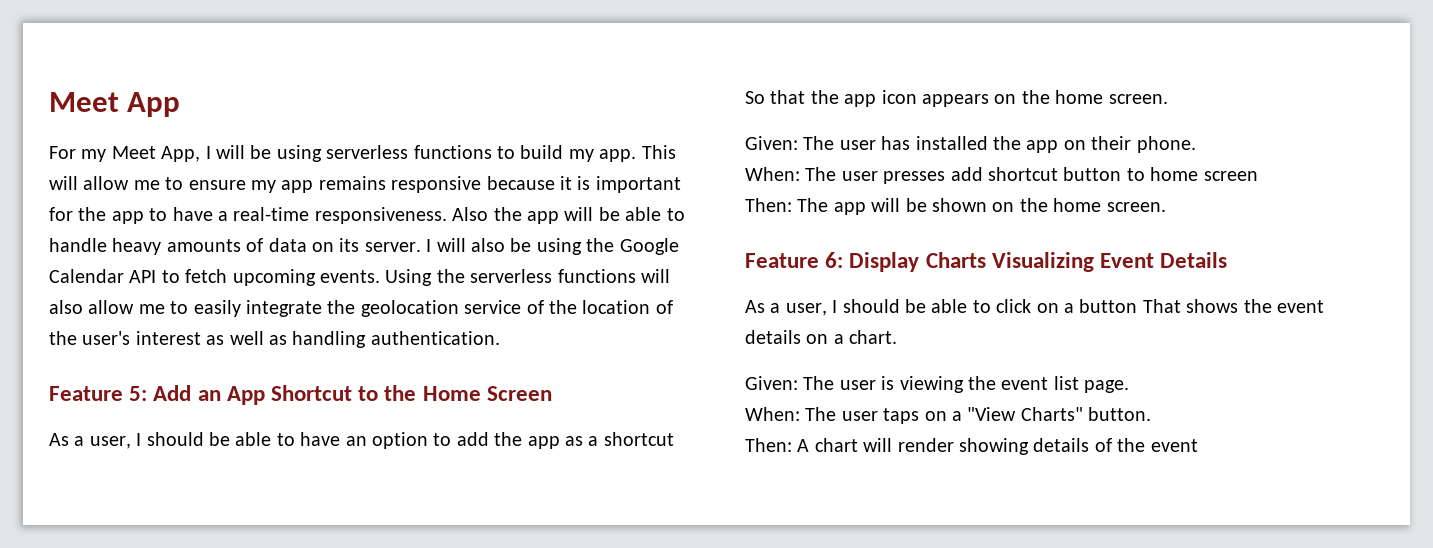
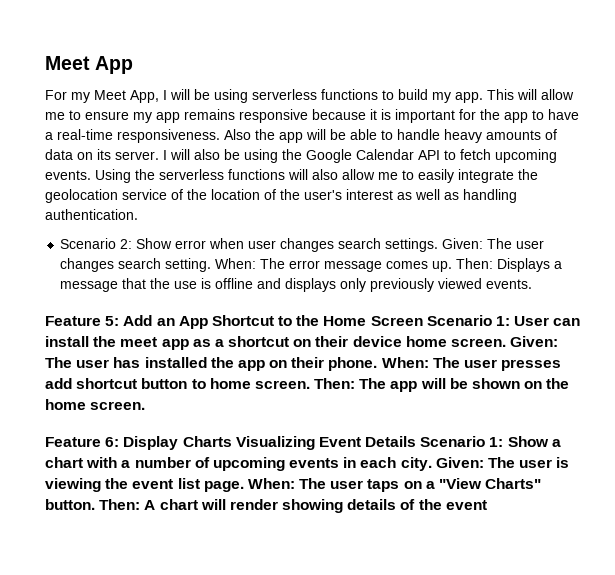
(500, 338) none -> [60,238,545,252] [60,258,563,272] [60,278,533,292] // Scenario 2: Show error when user changes search settings. Given: The user changes search setting. When: The error message comes up. Then: Displays a message that the use is offline and displays only previously viewed events.
[49,432,674,449] [745,90,1168,107] // As a user, I should be able to have an option to add the app as a shortcut So that the app icon appears on the home screen. // -> [426,315,581,326] [45,336,507,350] Scenario 1: User can install the meet app as a shortcut on their device home screen.
(1196, 144) // -> (378, 364) none
[1203,171,1258,181] screen // -> [254,380,310,389] screen.
[745,299,1324,316] [745,330,898,344] // As a user, I should be able to click on a button That shows the event details on a chart. // -> [420,436,561,447] [45,457,432,471] Scenario 1: Show a chart with a number of upcoming events in each city.
(1130, 386) // -> (244, 486) none
(1152, 414) // -> (95, 504) none

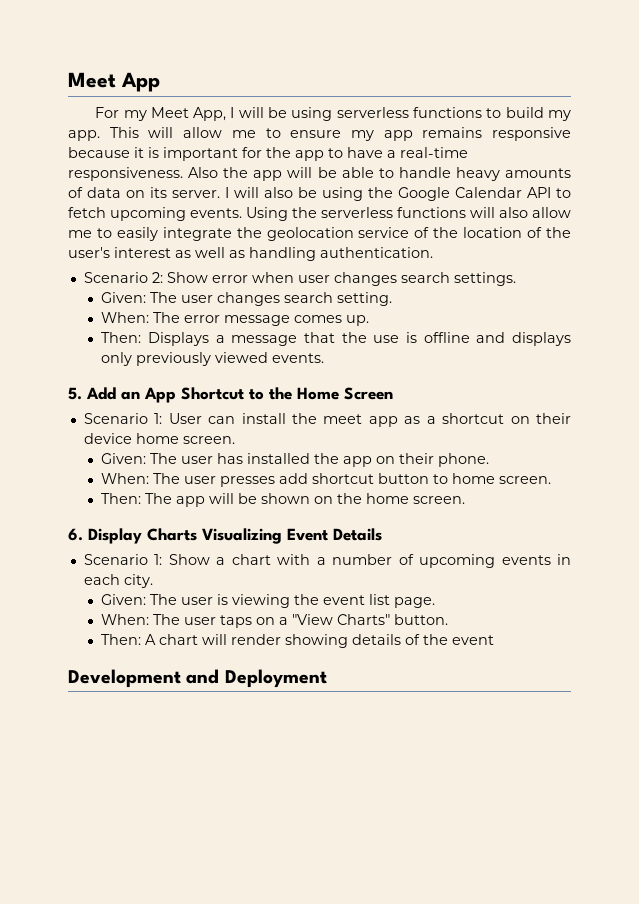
(439, 245) none -> (516, 279) //
(212, 265) none -> (393, 299) //
(453, 266) none -> (370, 320) //
[45,316,120,326] Feature 5: -> [68,387,82,400] 5.
(423, 321) none -> (393, 393) //
(507, 342) none -> (235, 440) //
(378, 364) none -> (490, 460) //
(310, 384) none -> (552, 480) //
[45,437,120,447] Feature 6: -> [68,528,83,541] 6.
(417, 441) none -> (382, 534) //
(432, 464) none -> (153, 581) //
(244, 486) none -> (436, 602) //
(95, 504) none -> (449, 619) //
(487, 505) none -> [68,669,327,688] // Development and Deployment

